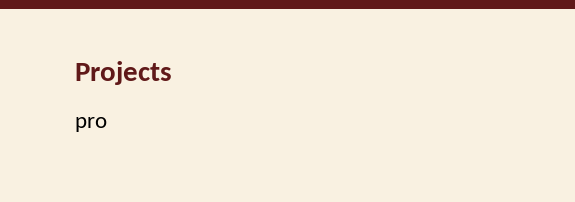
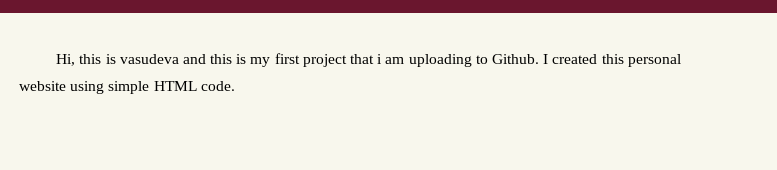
[75,61,172,85] [75,117,107,132] Projects // pro -> [56,53,681,67] [19,81,235,94] Hi, this is vasudeva and this is my first project that i am uploading to Github. I created this personal website using simple HTML code.

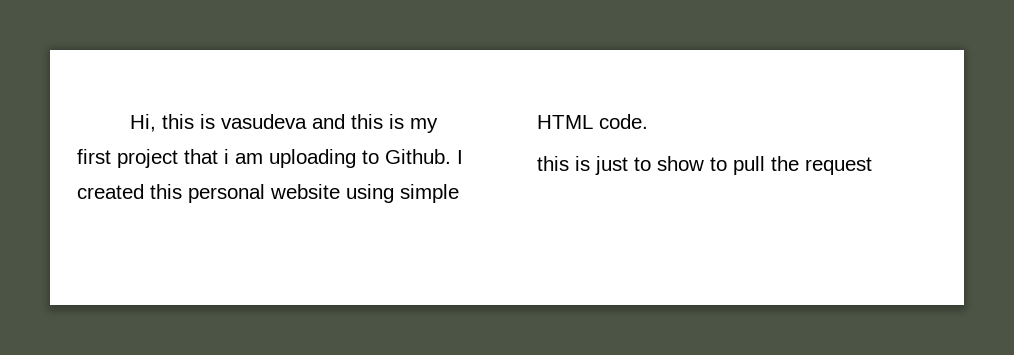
(235, 86) none -> [537,156,872,175] // this is just to show to pull the request

